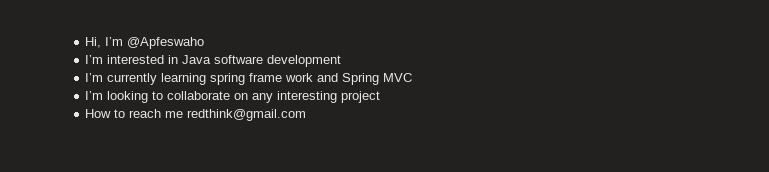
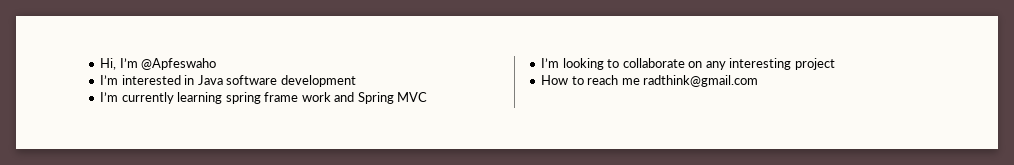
[187,109,307,121] redthink@gmail.com -> [643,75,759,87] radthink@gmail.com

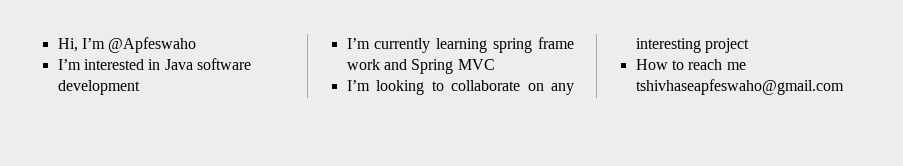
[643,75,759,87] radthink@gmail.com -> [635,79,844,95] tshivhaseapfeswaho@gmail.com

